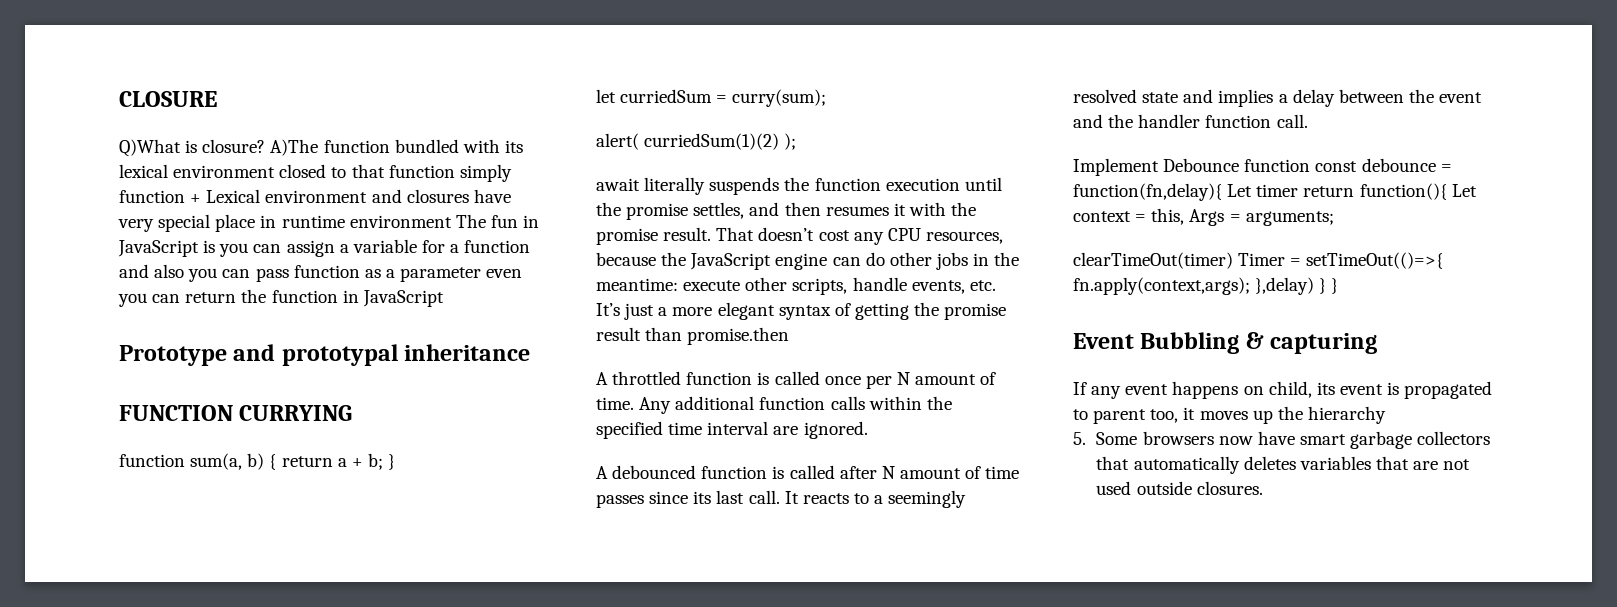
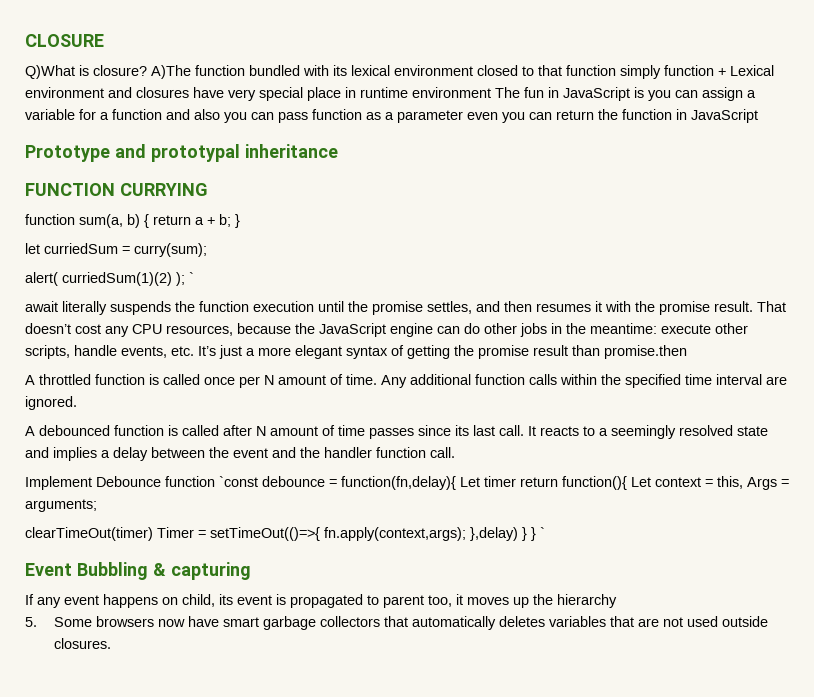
(797, 141) none -> [189,272,194,283] `
[1315,161,1358,172] const -> [219,476,258,487] `const
(1339, 286) none -> [540,527,545,538] `

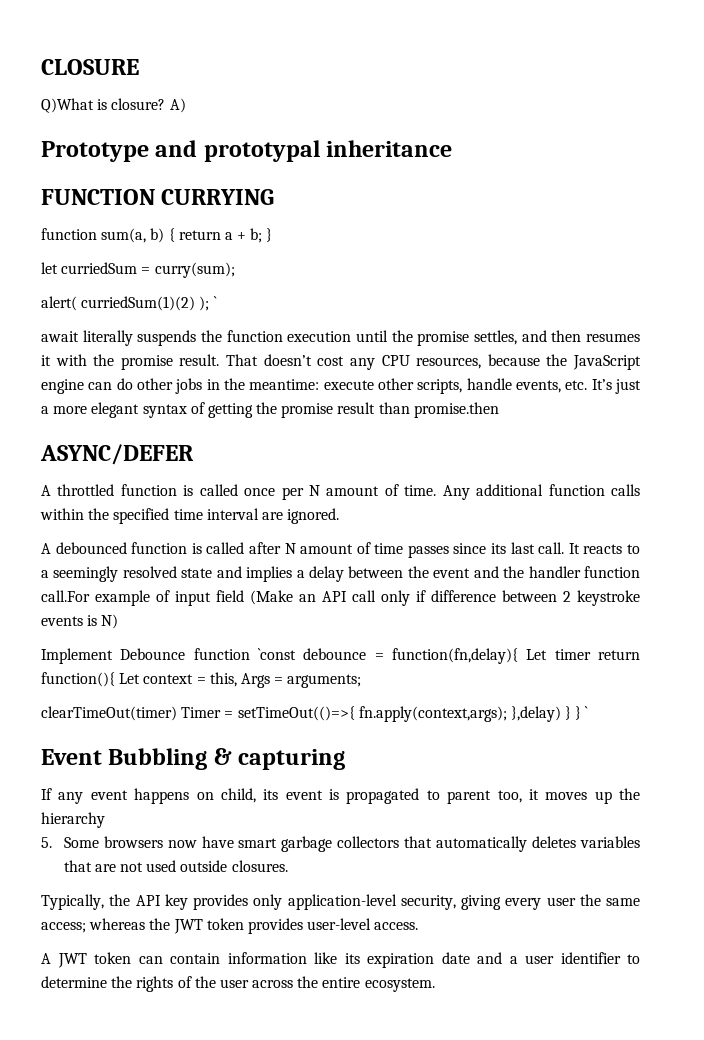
[151,65,774,79] [25,87,756,101] [25,109,758,123] A)The function bundled with its lexical environment closed to that function simply function + Lexical environment and closures have very special place in runtime environment The fun in JavaScript is you can assign a variable for a function and also you can pass function as a parameter even you can return the function in JavaScript -> [169,98,186,113] A)
(687, 352) none -> [40,444,194,465] // ASYNC/DEFER
[430,447,455,458] call. -> [41,590,640,606] [41,614,119,629] call.For example of input field (Make an API call only if difference between 2 keystroke events is N)
(111, 643) none -> [41,894,640,910] [41,918,419,934] [41,952,640,968] [41,976,435,992] // Typically, the API key provides only application-level security, giving every user the same access; whereas the JWT token provides user-level access. // A JWT token can contain information like its expiration date and a user identifier to determine the rights of the user across the entire ecosystem.

